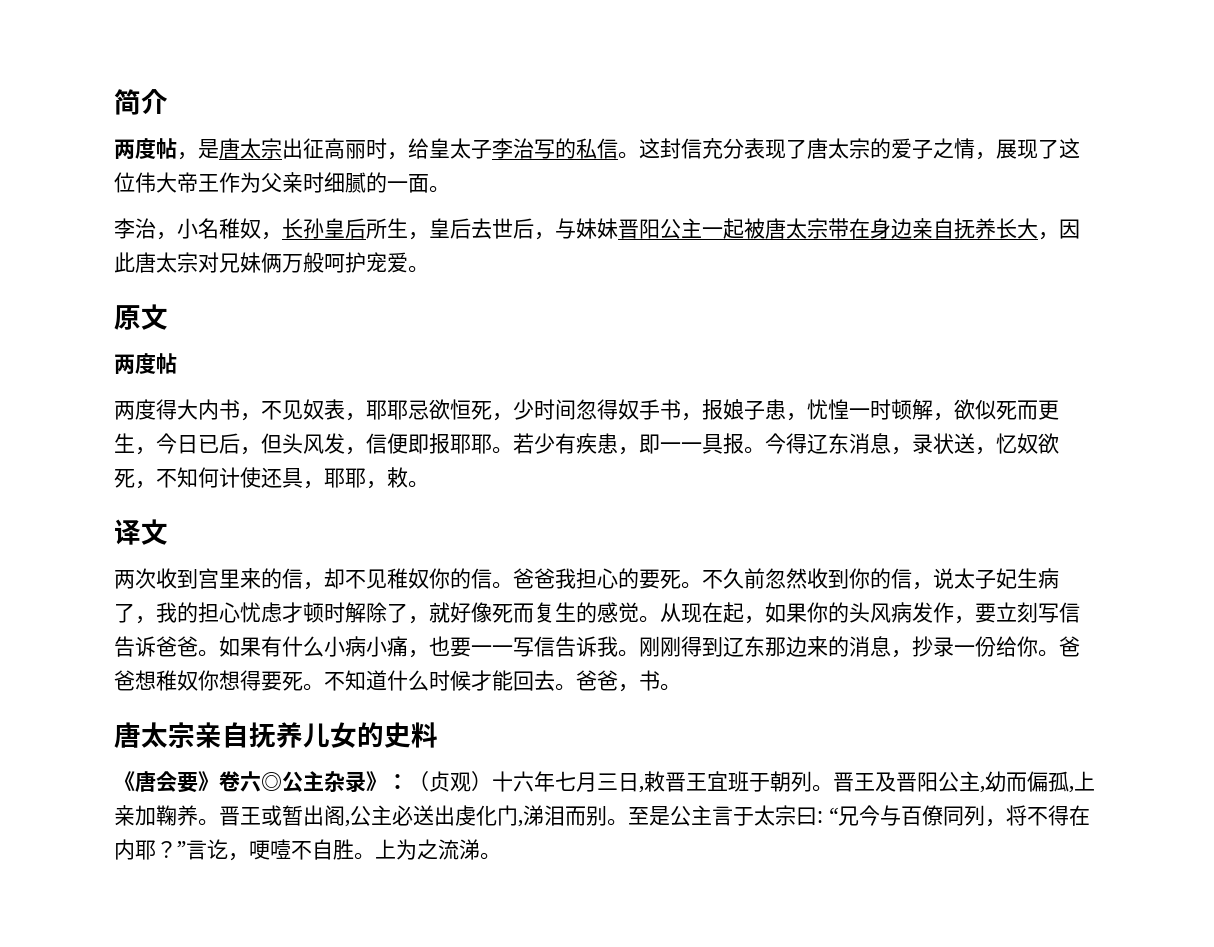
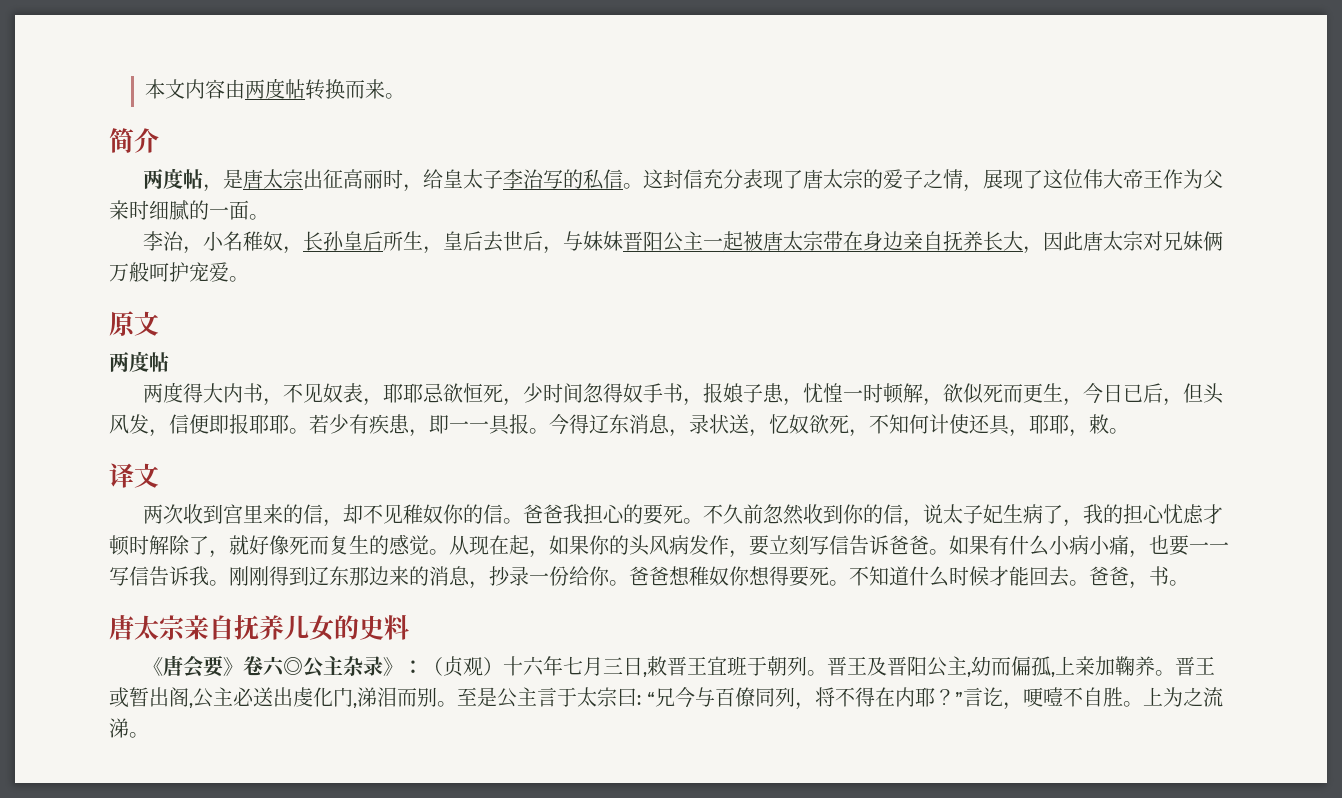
(114, 102) none -> [145,78,406,100] 本文内容由两度帖转换而来。 //

